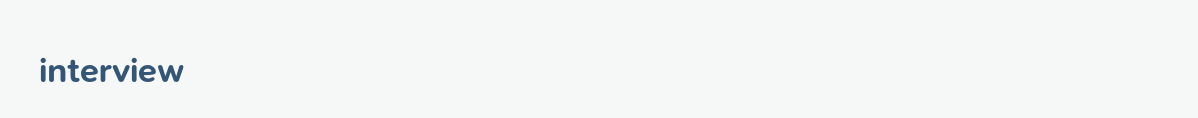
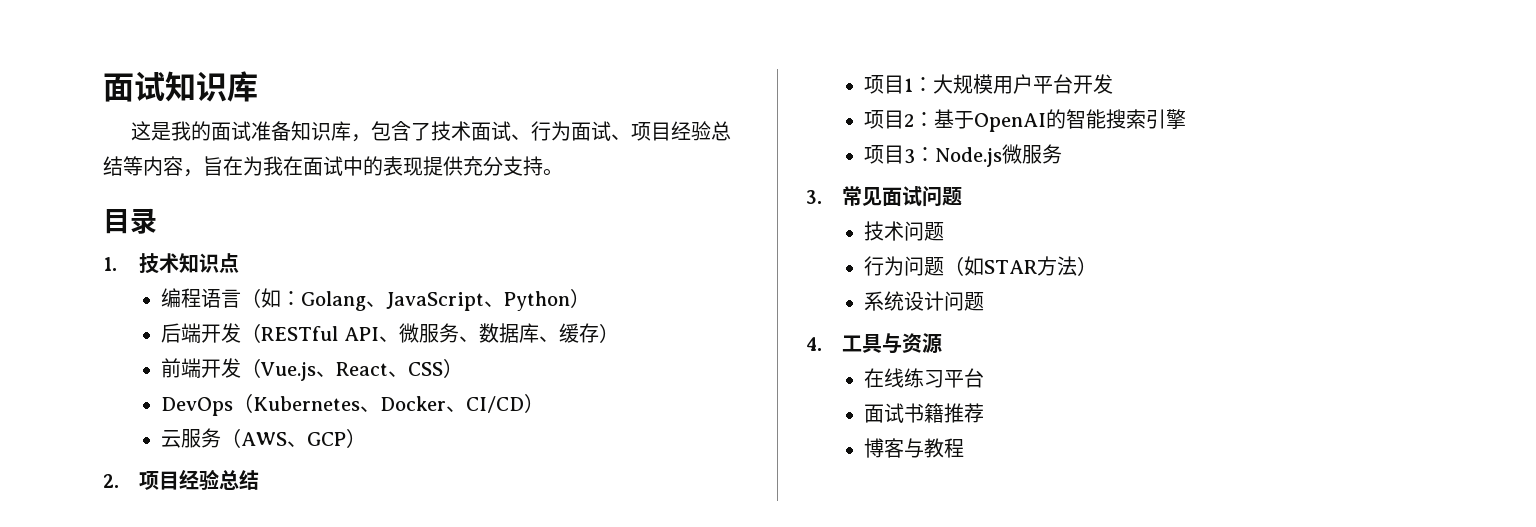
[39,57,184,83] interview -> [103,71,258,102] [131,121,732,142] [103,156,563,177] [103,208,157,234] [103,253,240,274] [161,288,591,311] [161,323,619,343] [161,358,464,381] [161,393,545,416] [161,428,367,448] [103,469,260,490] [864,74,1114,94] [864,109,1187,132] [864,144,1063,167] [806,186,963,207] [864,221,945,241] [864,256,1098,276] [864,291,985,311] [806,333,943,354] [864,368,985,388] [864,403,985,423] [864,438,965,458] 面试知识库 // 这是我的面试准备知识库，包含了技术面试、行为面试、项目经验总结等内容，旨在为我在面试中的表现提供充分支持。 // 目录 // 1.技术知识点 // 编程语言（如：Golang、JavaScript、Python） // 后端开发（RESTful API、微服务、数据库、缓存） // 前端开发（Vue.js、React、CSS） // DevOps（Kubernetes、Docker、CI/CD） // 云服务（AWS、GCP） // 2.项目经验总结 // 项目1：大规模用户平台开发 // 项目2：基于OpenAI的智能搜索引擎 // 项目3：Node.js微服务 // 3.常见面试问题 // 技术问题 // 行为问题（如STAR方法） // 系统设计问题 // 4.工具与资源 // 在线练习平台 // 面试书籍推荐 // 博客与教程

